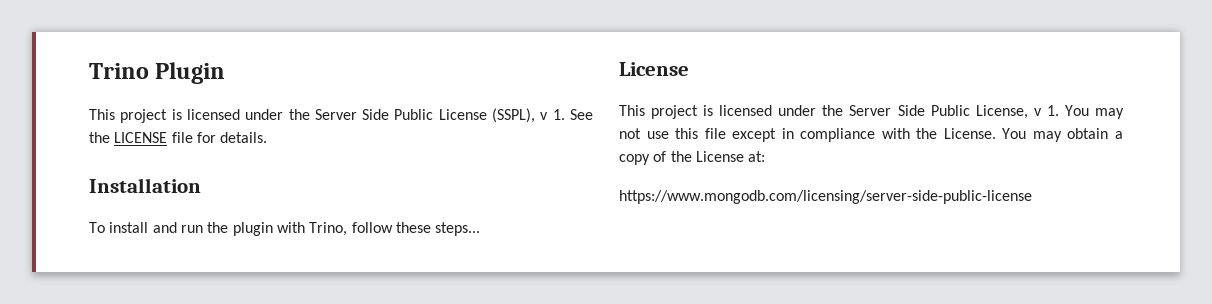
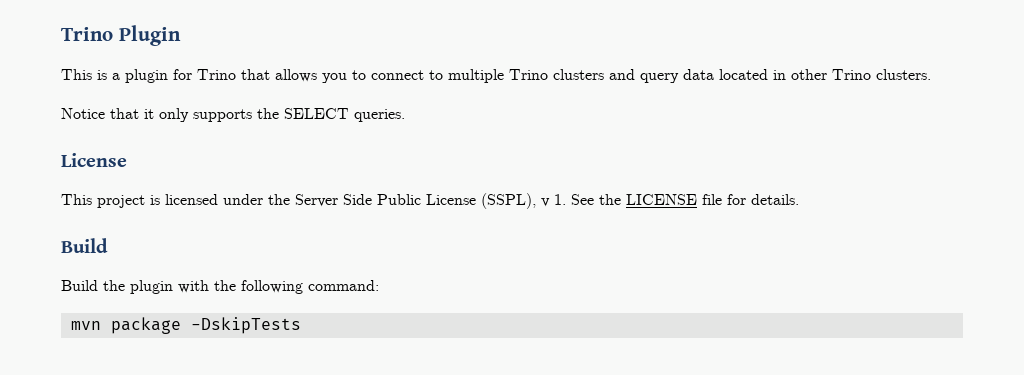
(226, 73) none -> [61,69,931,83] [61,108,405,122] [61,153,127,167] // This is a plugin for Trino that allows you to connect to multiple Trino clusters and query data located in other Trino clusters. // Notice that it only supports the SELECT queries. // License
[89,178,201,193] [89,222,481,236] [619,62,689,76] [619,105,1124,119] [619,128,1123,142] [619,151,766,165] [619,190,1032,204] Installation // To install and run the plugin with Trino, follow these steps... // License // This project is licensed under the Server Side Public License, v 1. You may not use this file except in compliance with the License. You may obtain a copy of the License at: // https://www.mongodb.com/licensing/server-side-public-license -> [61,238,108,253] [61,280,379,294] [70,317,301,334] Build // Build the plugin with the following command: // mvn package -DskipTests

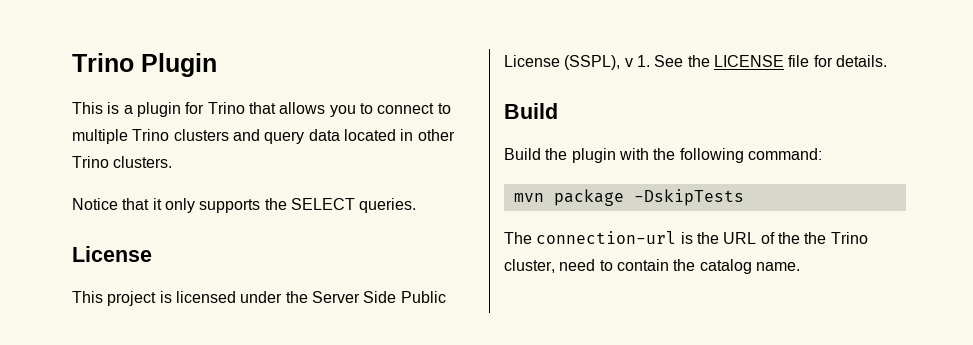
(301, 325) none -> [504,231,868,244] [504,259,800,274] // The connection-url is the URL of the the Trino cluster, need to contain the catalog name.

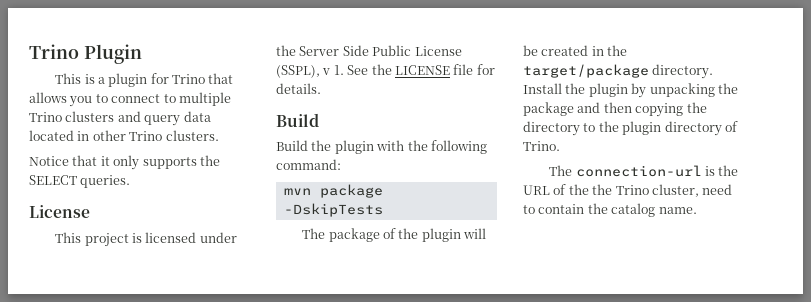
(744, 197) none -> [302,228,487,242] [523,45,628,56] [523,64,714,79] [523,83,738,98] [523,102,707,117] [523,121,738,136] [523,141,560,151] // The package of the plugin will be created in the target/package directory. Install the plugin by unpacking the package and then copying the directory to the plugin directory of Trino.

